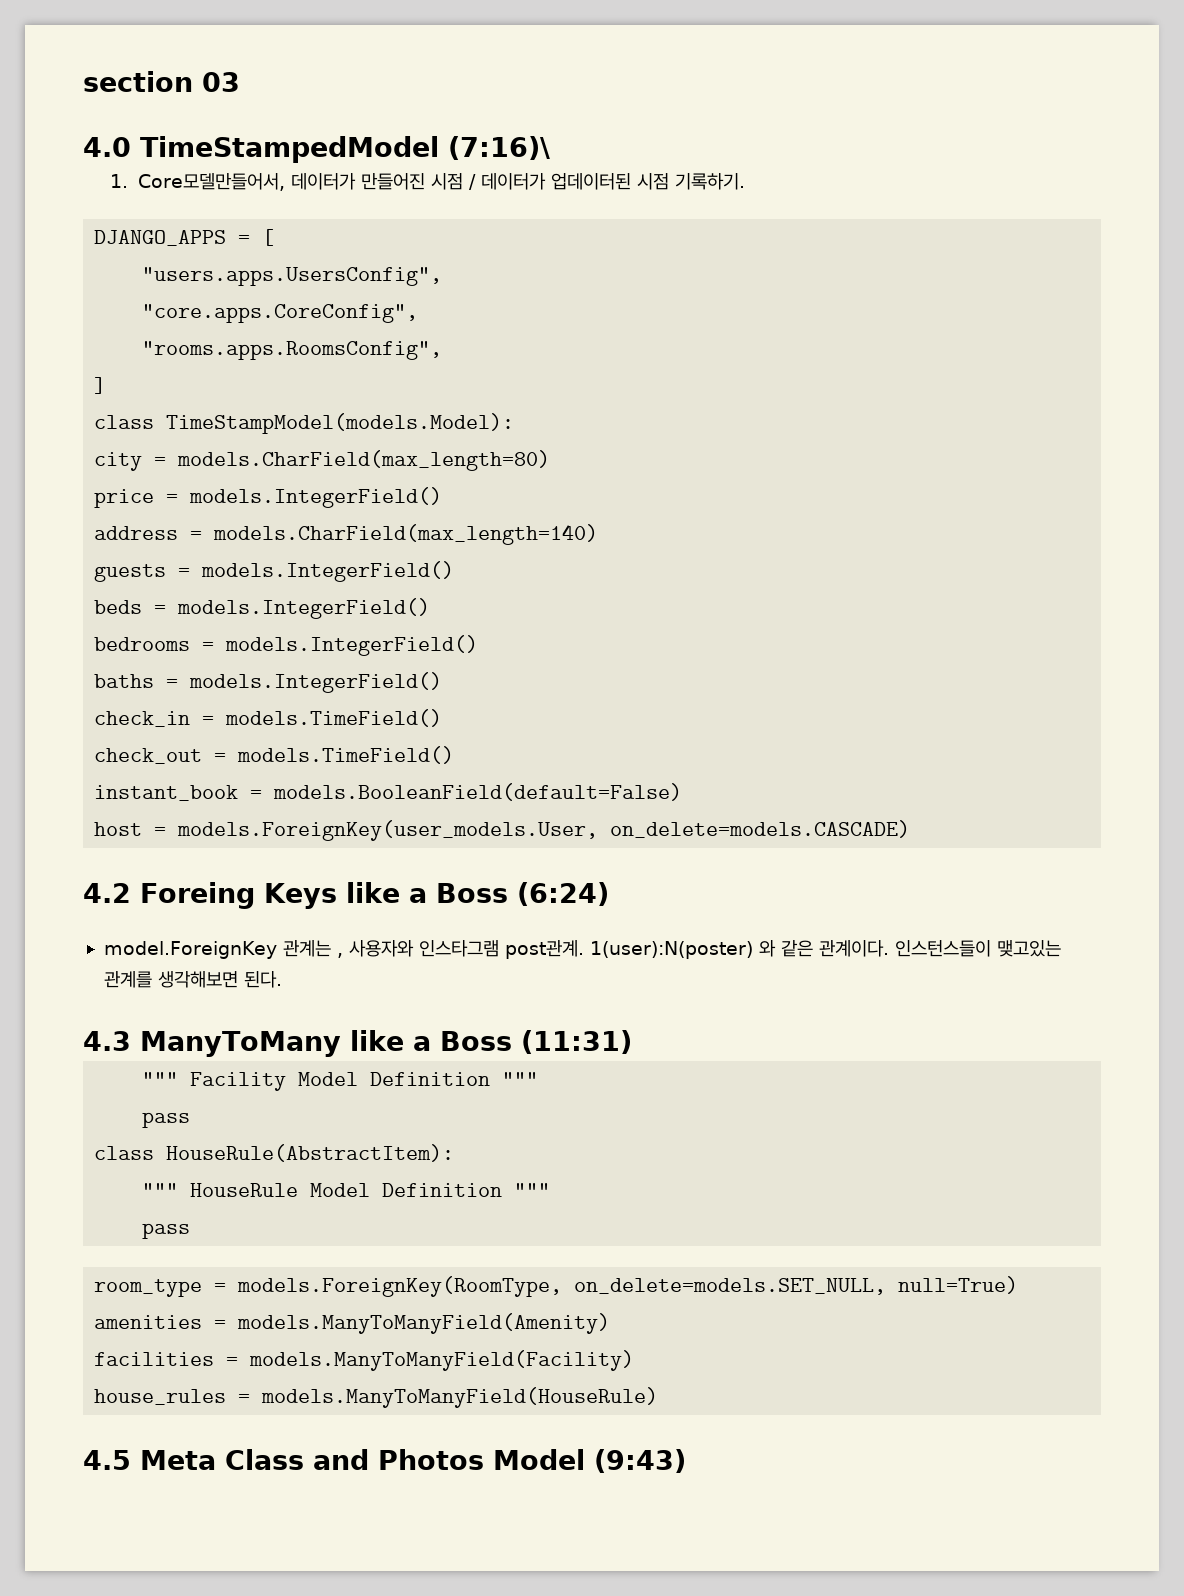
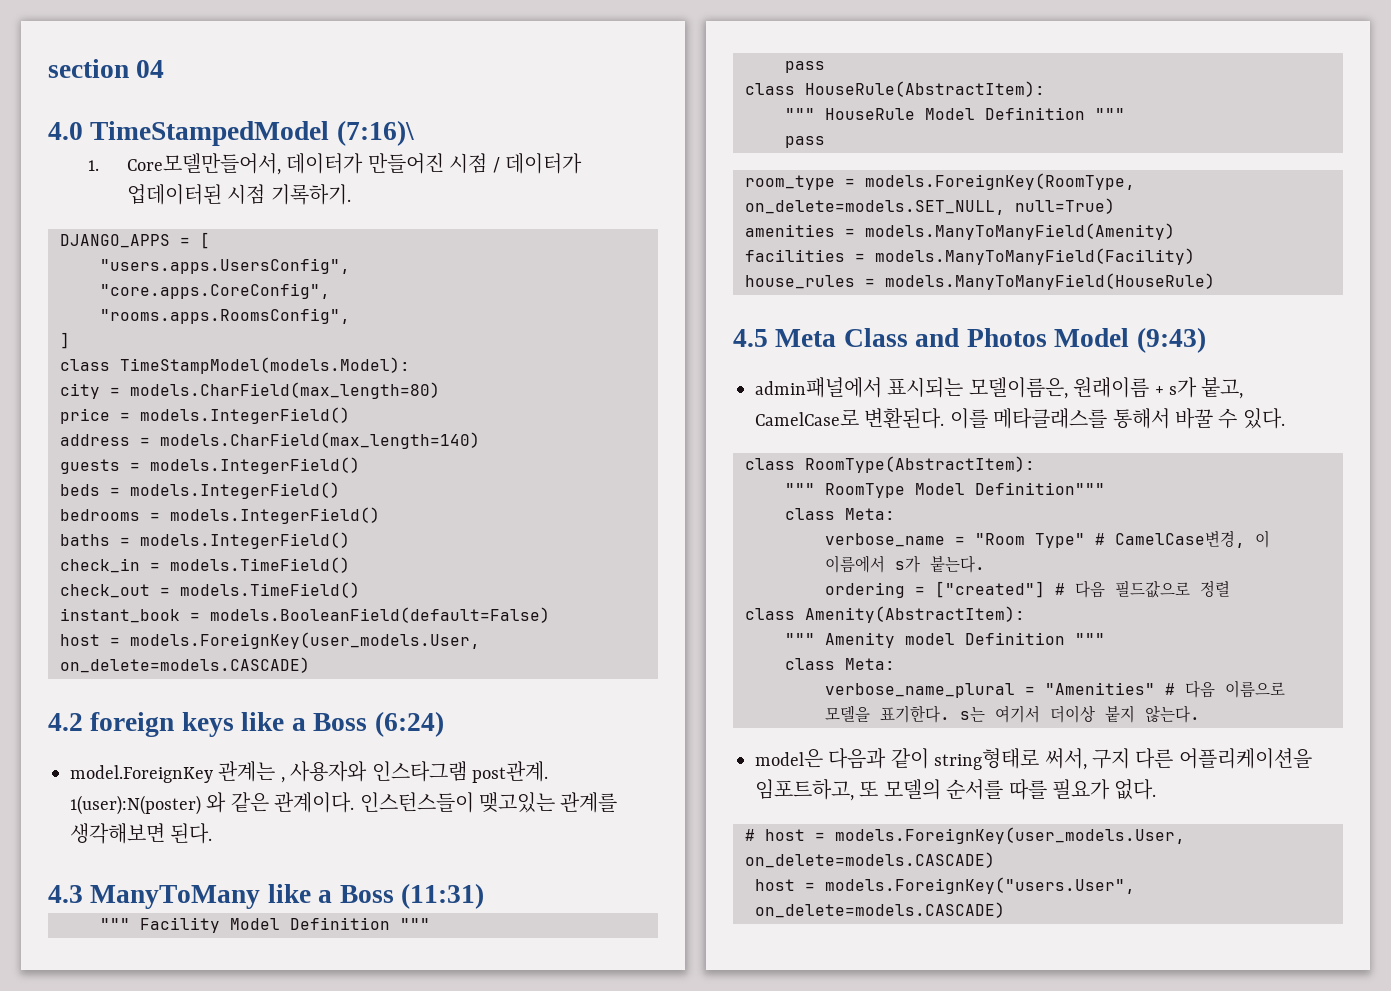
[202,72,240,92] 03 -> [136,60,165,78] 04
[140,882,337,909] Foreing Keys -> [90,712,234,737] foreign keys
(686, 1461) none -> [755,377,1244,399] [755,408,1285,429] [745,456,1035,473] [785,482,1105,498] [785,508,895,520] [825,530,1270,548] [825,555,985,573] [825,580,1230,598] [745,606,1025,623] [785,632,1105,648] [785,658,895,670] [825,680,1285,698] [825,705,1200,723] [755,748,1312,770] [755,779,1157,801] [745,827,1185,844] [745,852,995,868] [755,877,1135,894] [755,902,1005,918] // admin패널에서 표시되는 모델이름은, 원래이름 + s가 붙고, CamelCase로 변환된다. 이를 메타클래스를 통해서 바꿀 수 있다. // class RoomType(AbstractItem): // """ RoomType Model Definition""" // class Meta: // verbose_name = "Room Type" # CamelCase변경, 이 이름에서 s가 붙는다. // ordering = ["created"] # 다음 필드값으로 정렬 // class Amenity(AbstractItem): // """ Amenity model Definition """ // class Meta: // verbose_name_plural = "Amenities" # 다음 이름으로 모델을 표기한다. s는 여기서 더이상 붙지 않는다. // model은 다음과 같이 string형태로 써서, 구지 다른 어플리케이션을 임포트하고, 또 모델의 순서를 따를 필요가 없다. // # host = models.ForeignKey(user_models.User, on_delete=models.CASCADE) // host = models.ForeignKey("users.User", on_delete=models.CASCADE)

